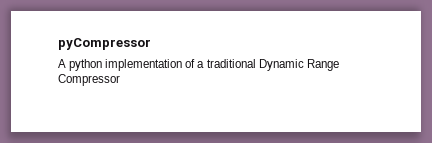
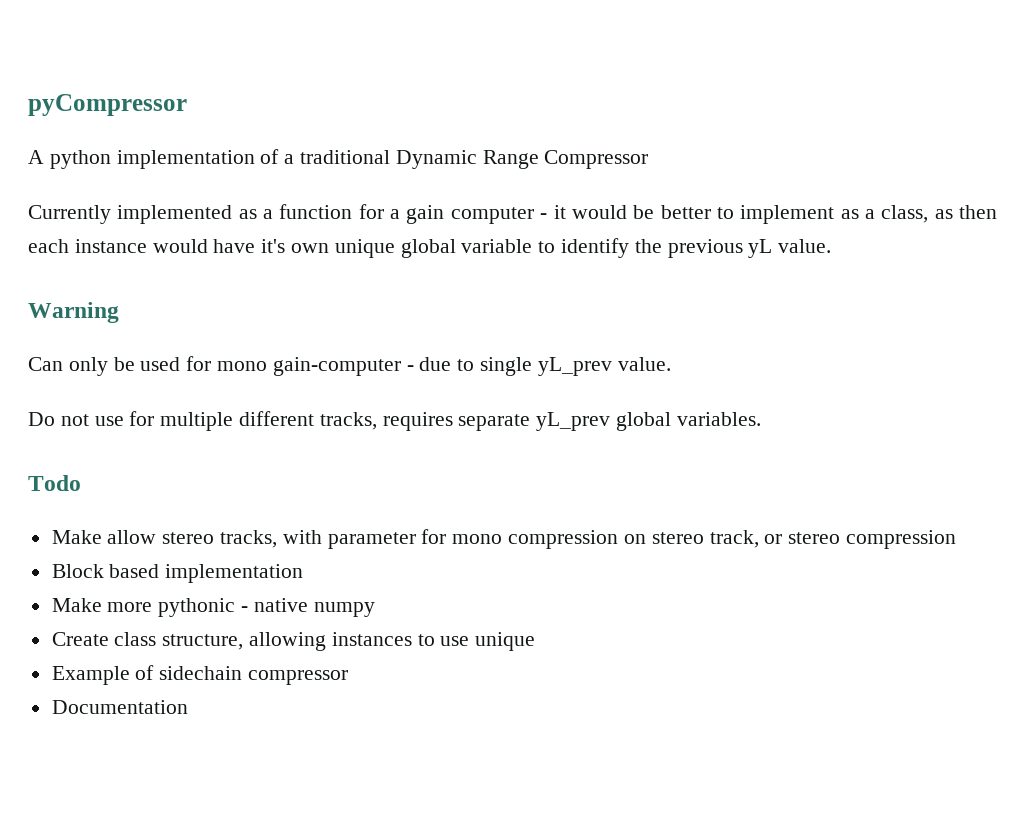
(120, 80) none -> [28,204,998,224] [28,238,832,258] [28,302,119,323] [28,356,671,376] [28,411,761,431] [28,475,81,491] [51,529,956,549] [51,564,304,583] [51,598,375,617] [51,632,536,651] [51,665,349,685] [51,700,188,714] // Currently implemented as a function for a gain computer - it would be better to implement as a class, as then each instance would have it's own unique global variable to identify the previous yL value. // Warning // Can only be used for mono gain-computer - due to single yL_prev value. // Do not use for multiple different tracks, requires separate yL_prev global variables. // Todo // Make allow stereo tracks, with parameter for mono compression on stereo track, or stereo compression // Block based implementation // Make more pythonic - native numpy // Create class structure, allowing instances to use unique // Example of sidechain compressor // Documentation

